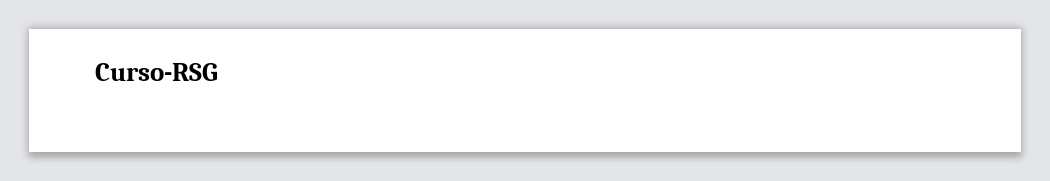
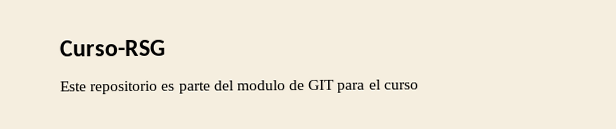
(218, 72) none -> [60,79,419,95] // Este repositorio es parte del modulo de GIT para el curso

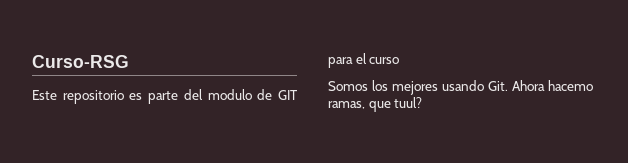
(419, 86) none -> [328,80,593,95] [328,97,423,112] // Somos los mejores usando Git. Ahora hacemo ramas, que tuul?

